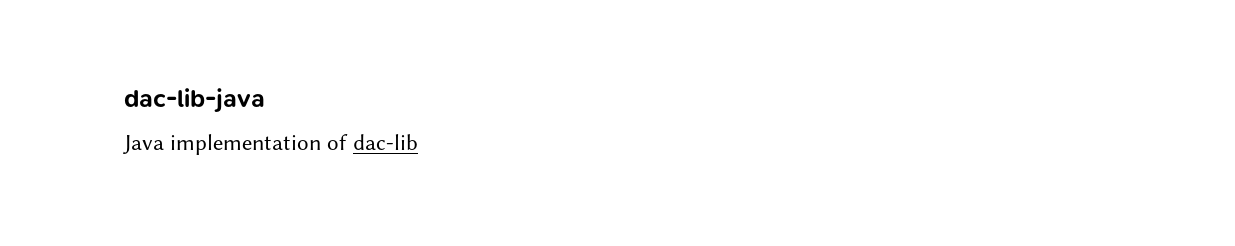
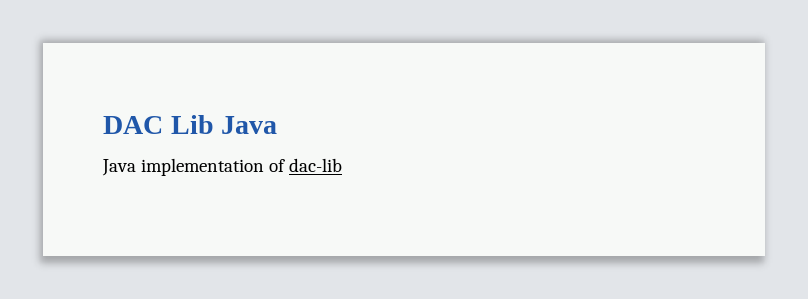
[124,88,265,113] dac-lib-java -> [103,115,278,134] DAC Lib Java

